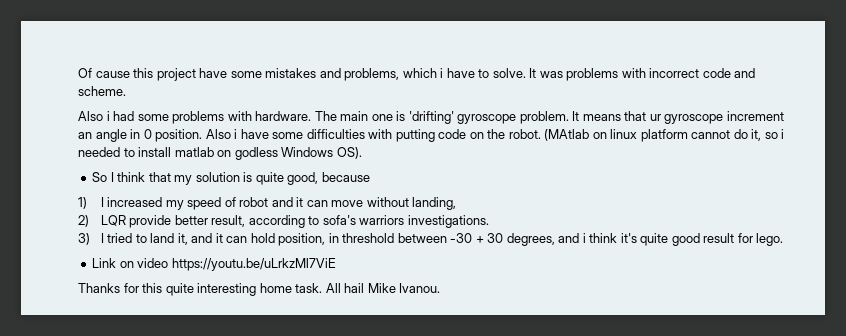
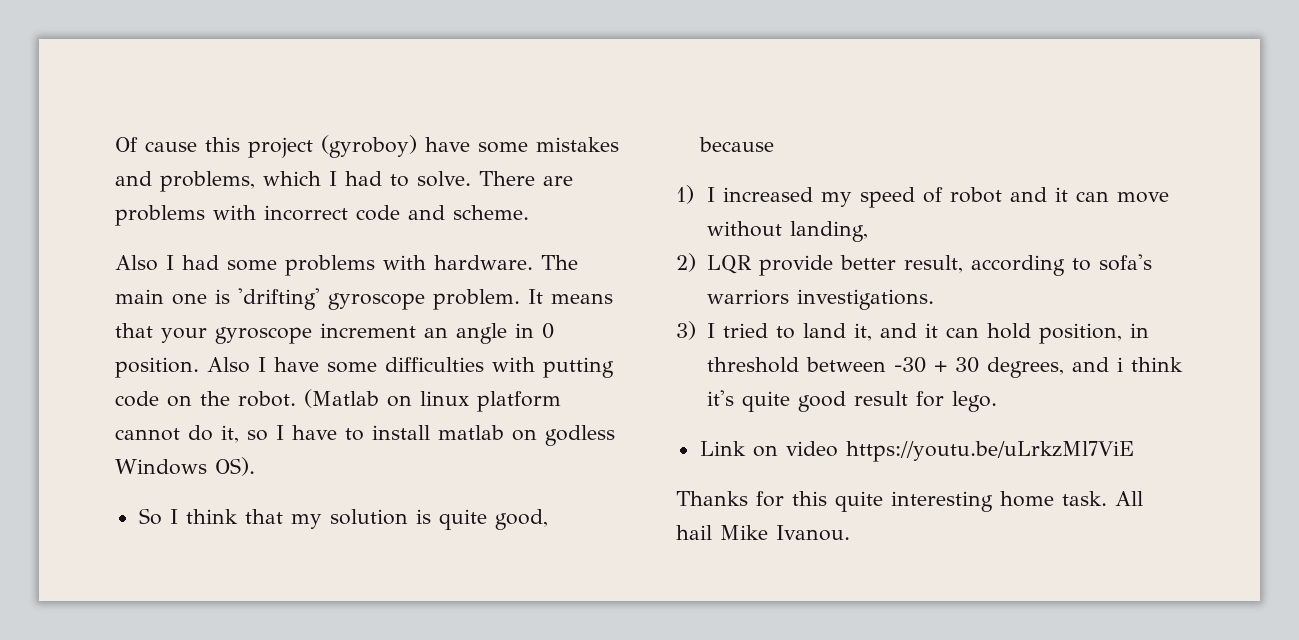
(196, 74) none -> [321,135,417,158] (gyroboy)
[440,68,563,78] i have to solve. It was -> [329,171,573,187] I had to solve. There are
[106,111,110,121] i -> [166,255,174,270] I
[649,114,661,121] ur -> [161,328,207,343] your
[234,129,238,139] i -> [258,357,266,372] I
[544,129,590,141] (MAtlab -> [304,389,379,408] (Matlab
[781,129,785,139] [78,147,120,157] i needed -> [276,425,337,440] I have

